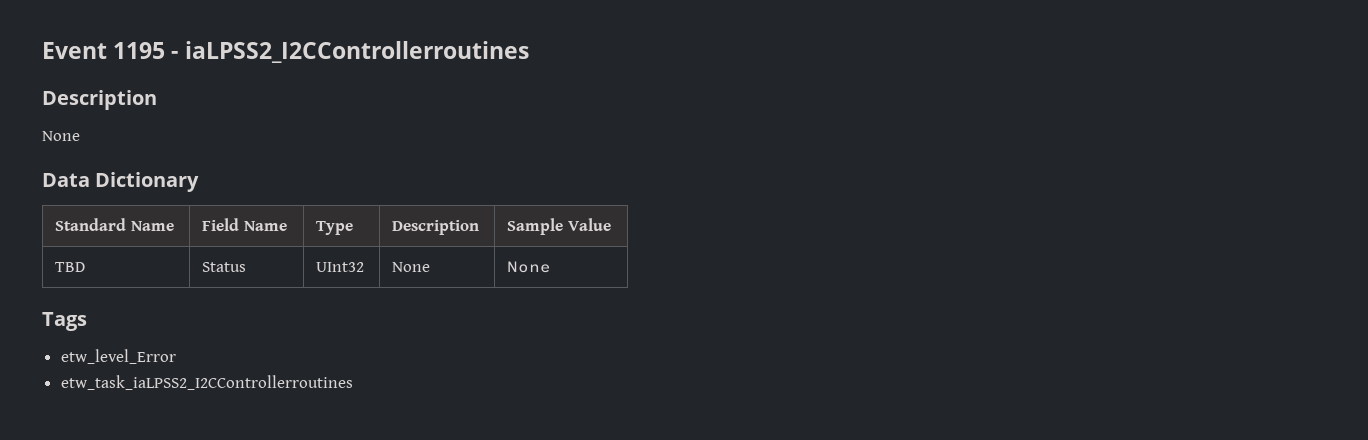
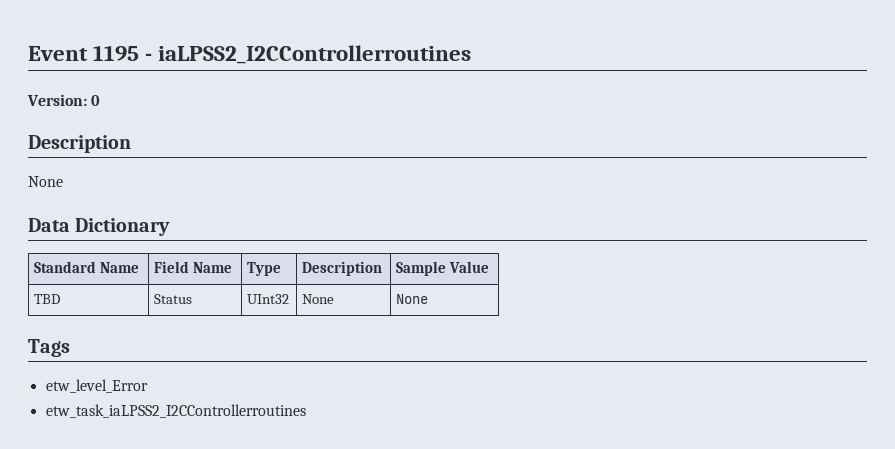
(529, 52) none -> [27,94,101,106] // Version: 0

